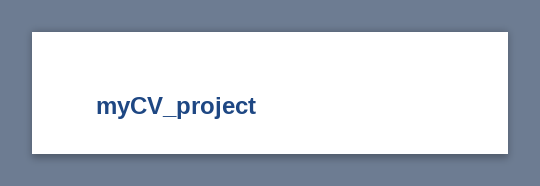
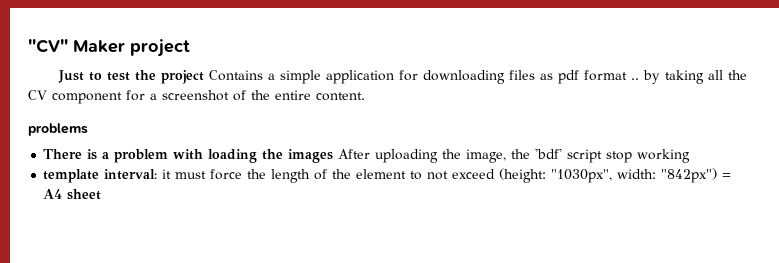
[96,97,256,119] myCV_project -> [28,39,190,57] [57,70,747,84] [28,90,365,104] [28,123,88,136] [43,148,691,163] [43,168,732,183] [43,189,102,200] "CV" Maker project // Just to test the project Contains a simple application for downloading files as pdf format .. by taking all the CV component for a screenshot of the entire content. // problems // There is a problem with loading the images After uploading the image, the 'bdf' script stop working // template interval: it must force the length of the element to not exceed (height: "1030px", width: "842px") = A4 sheet

